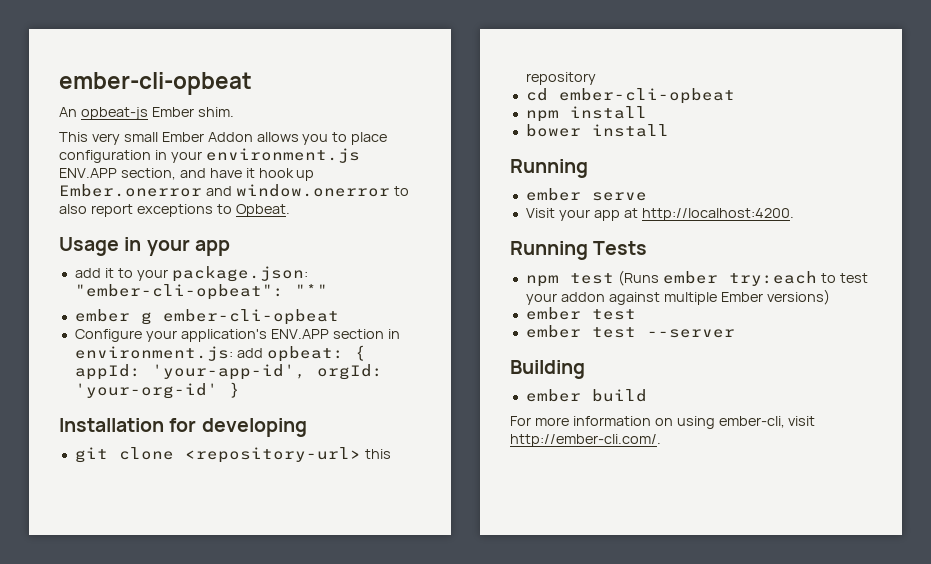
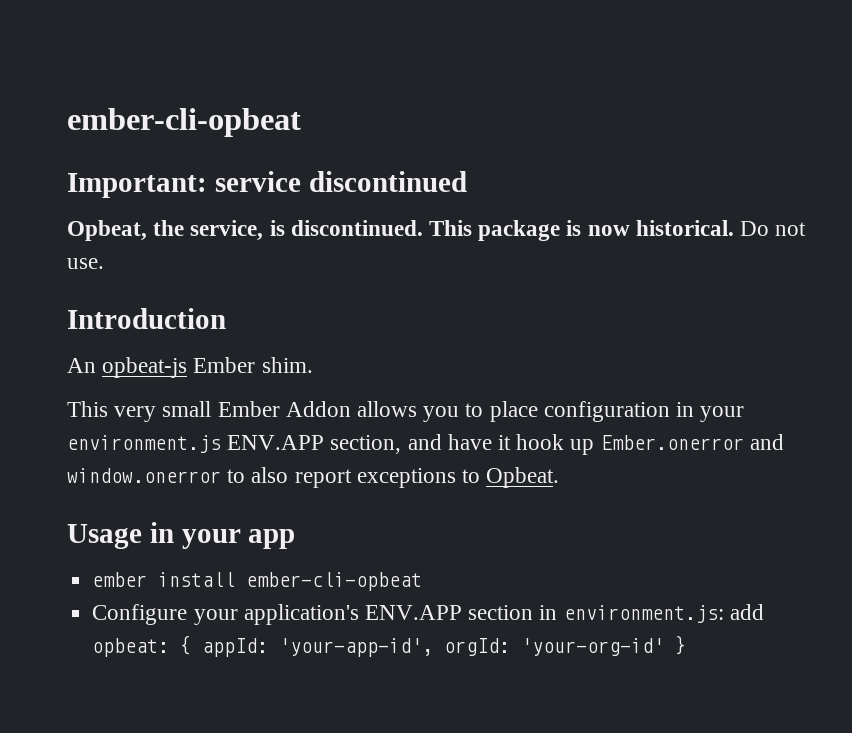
[59,72,252,95] ember-cli-opbeat -> [67,108,301,137] [67,171,467,198] [67,220,807,241] [67,258,104,269] [67,308,226,329] ember-cli-opbeat // Important: service discontinued // Opbeat, the service, is discontinued. This package is now historical. Do not use. // Introduction
[74,266,308,282] [74,284,328,300] [74,309,152,325] // add it to your package.json: "ember-cli-opbeat": "*" // ember g -> [92,572,236,587] // ember install
[59,418,307,437] [74,447,391,463] [525,72,596,85] [525,88,735,104] [525,106,647,122] [525,124,669,137] [510,159,588,178] [525,188,647,201] [525,208,794,221] [510,241,648,260] [525,270,868,287] [525,289,830,305] [525,307,636,320] [525,325,735,338] [510,360,585,379] [525,389,647,402] [510,416,816,429] [510,434,661,447] // Installation for developing // git clone <repository-url> this repository // cd ember-cli-opbeat // npm install // bower install // Running // ember serve // Visit your app at http://localhost:4200. // Running Tests // npm test (Runs ember try:each to test your addon against multiple Ember versions) // ember test // ember test --server // Building // ember build // For more information on using ember-cli, visit http://ember-cli.com/. -> (687, 645) none

